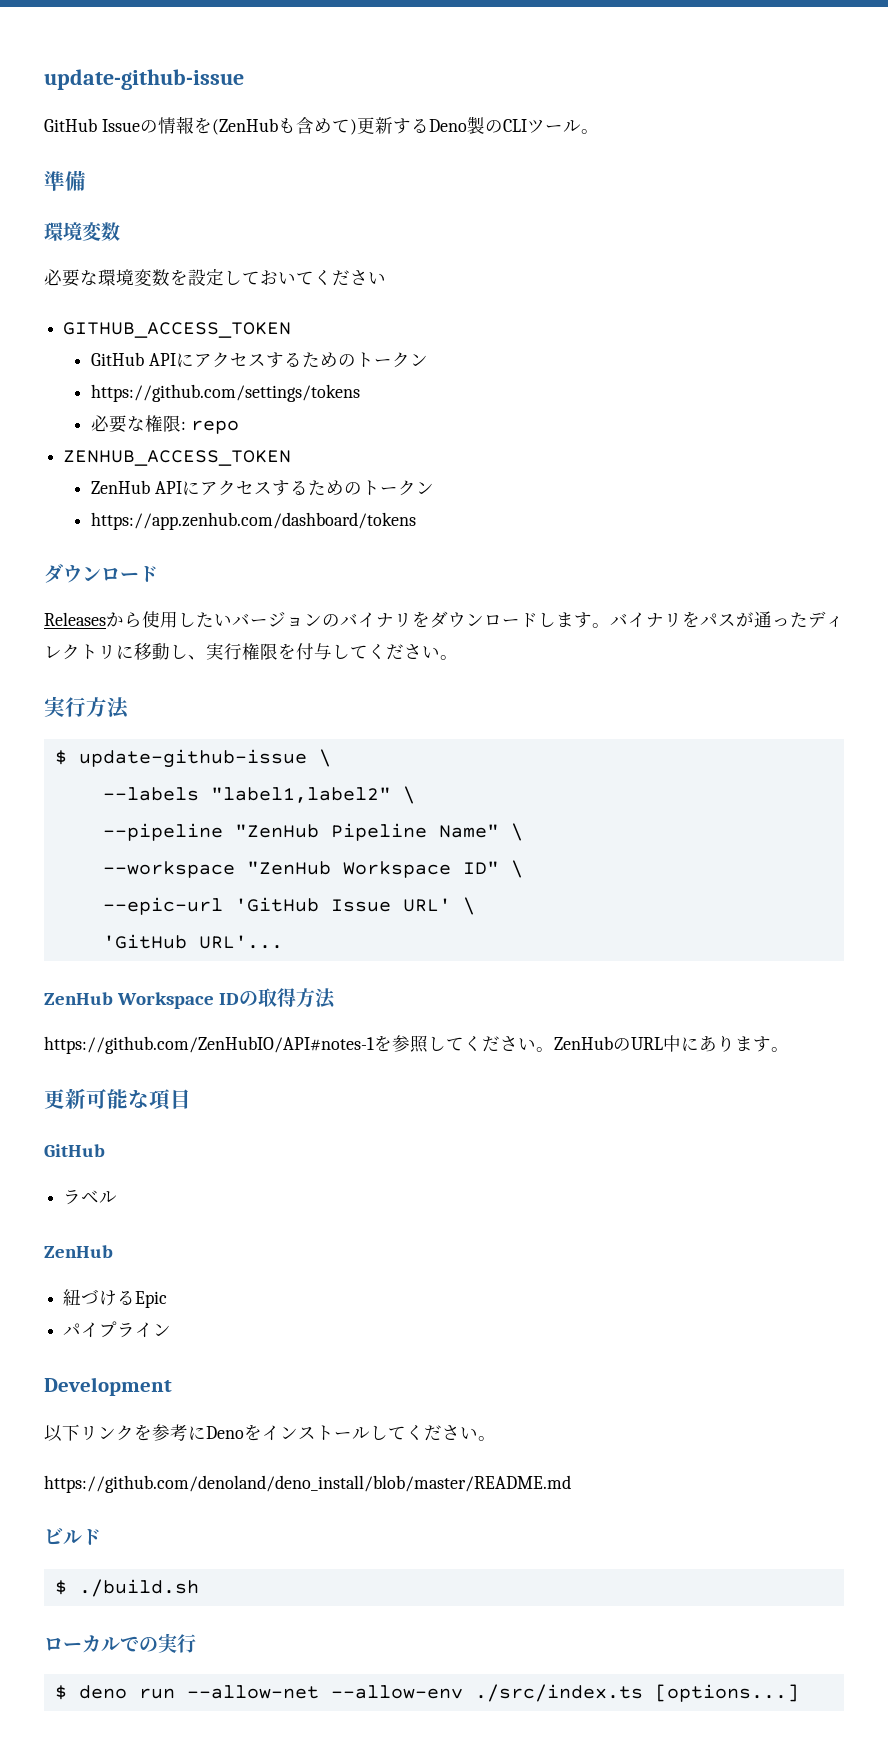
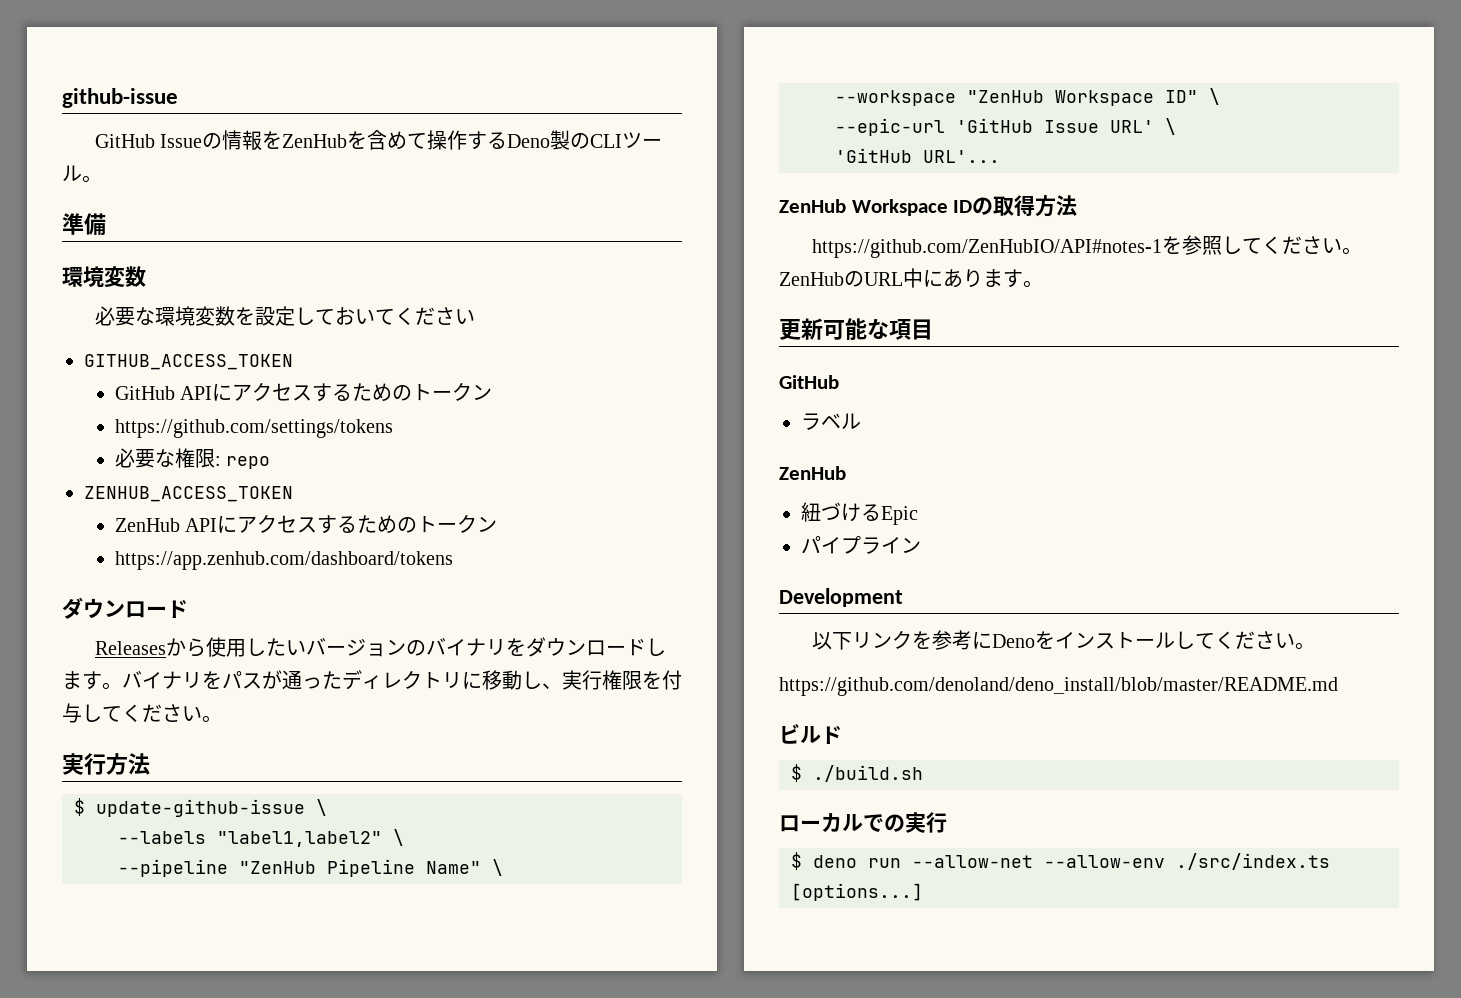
[44,69,244,90] update-github-issue -> [62,88,178,108] github-issue
[211,117,393,135] (ZenHubも含めて)更新 -> [282,130,468,150] ZenHubを含めて操作

